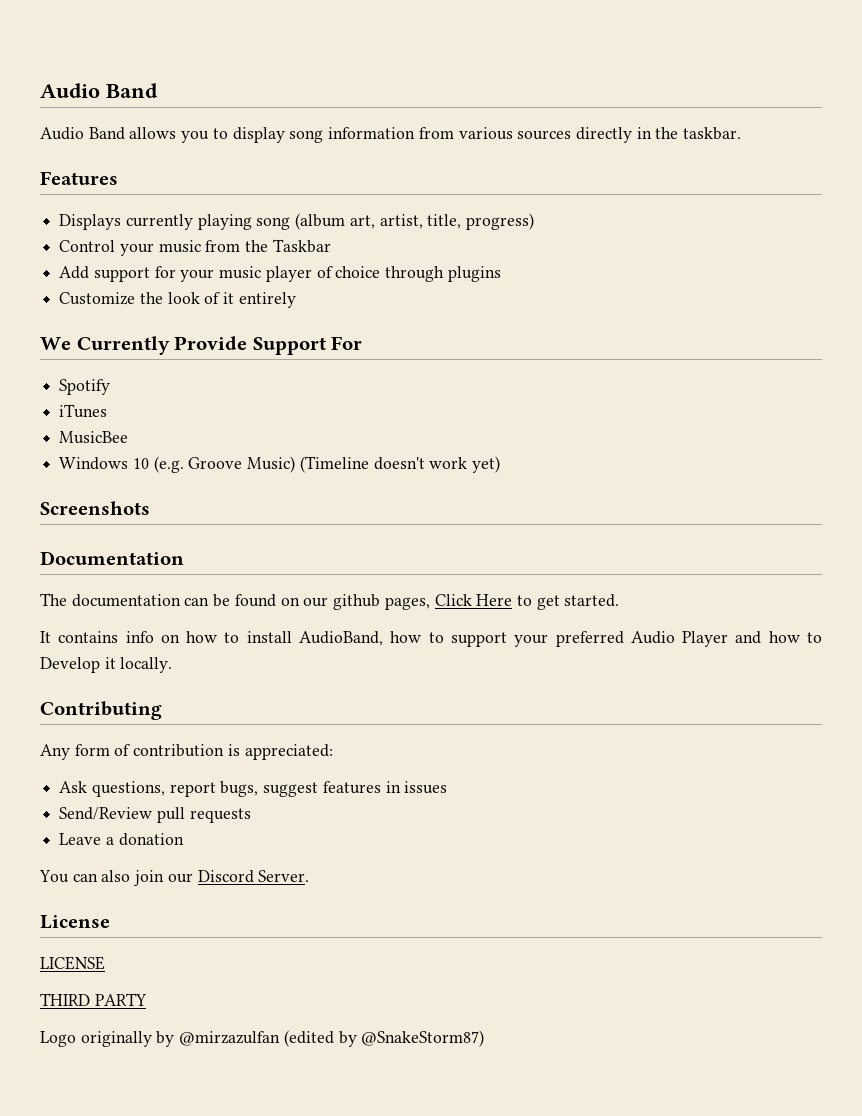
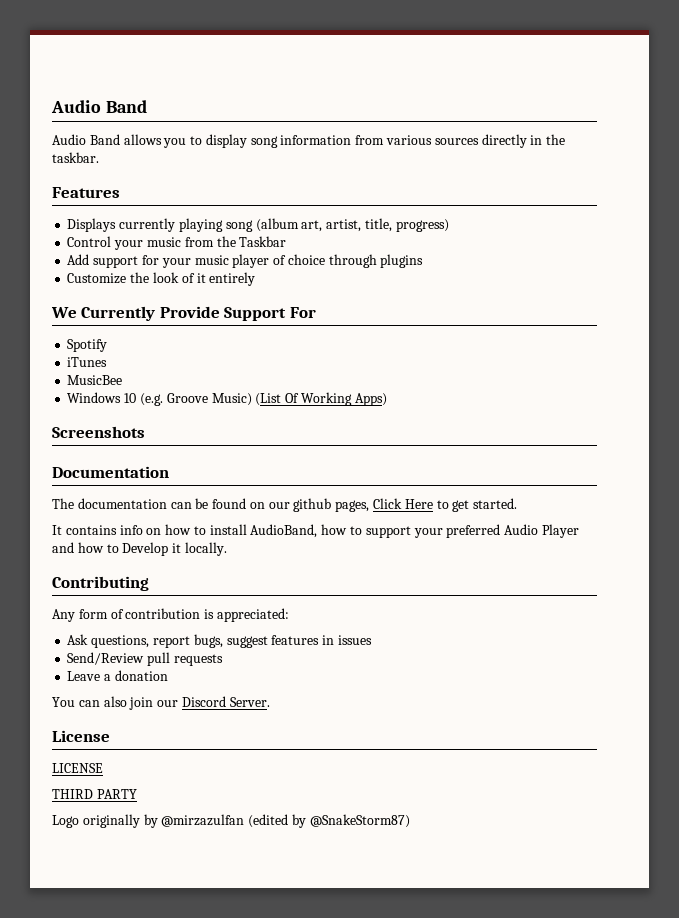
[299,456,501,473] (Timeline doesn't work yet) -> [255,392,387,406] (List Of Working Apps)

